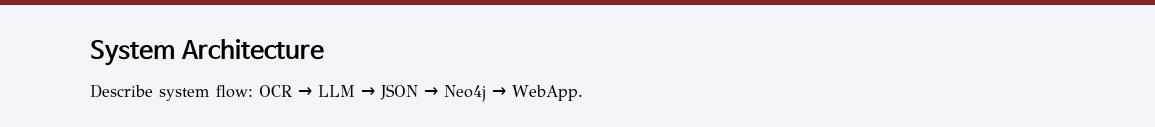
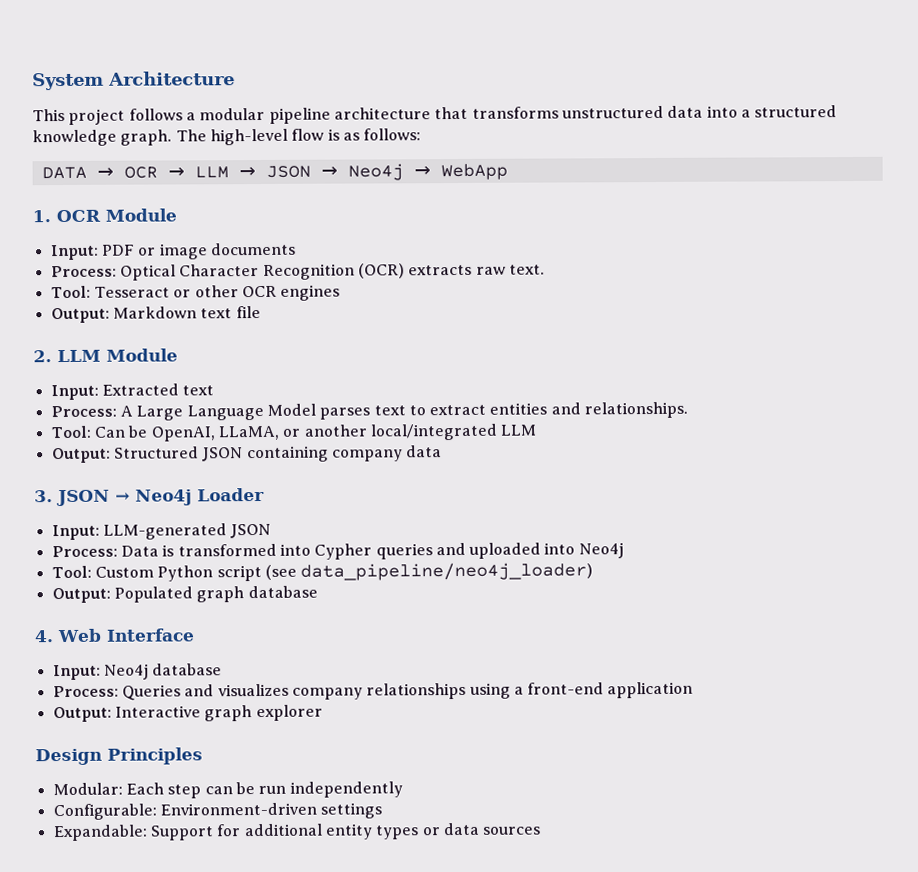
[90,84,253,101] Describe system flow: -> [32,105,838,125] [32,128,422,147] [41,166,114,180] This project follows a modular pipeline architecture that transforms unstructured data into a structured knowledge graph. The high-level flow is as follows: // DATA →
[512,85,583,101] WebApp. -> [440,163,508,181] [32,208,177,223] [50,242,296,261] [50,263,545,281] [50,284,341,301] [50,306,261,324] [33,348,178,363] [50,383,215,401] [50,401,689,421] [50,423,537,442] [51,445,443,464] [34,487,265,507] [51,523,272,541] [51,542,624,560] [51,562,594,582] [51,585,318,604] [34,628,195,643] [52,663,223,681] [52,681,694,701] [52,704,323,723] [35,747,203,766] [52,781,403,799] [52,802,383,821] [52,822,542,842] WebApp // 1. OCR Module // Input: PDF or image documents // Process: Optical Character Recognition (OCR) extracts raw text. // Tool: Tesseract or other OCR engines // Output: Markdown text file // 2. LLM Module // Input: Extracted text // Process: A Large Language Model parses text to extract entities and relationships. // Tool: Can be OpenAI, LLaMA, or another local/integrated LLM // Output: Structured JSON containing company data // 3. JSON → Neo4j Loader // Input: LLM-generated JSON // Process: Data is transformed into Cypher queries and uploaded into Neo4j // Tool: Custom Python script (see data_pipeline/neo4j_loader) // Output: Populated graph database // 4. Web Interface // Input: Neo4j database // Process: Queries and visualizes company relationships using a front-end application // Output: Interactive graph explorer // Design Principles // Modular: Each step can be run independently // Configurable: Environment-driven settings // Expandable: Support for additional entity types or data sources

